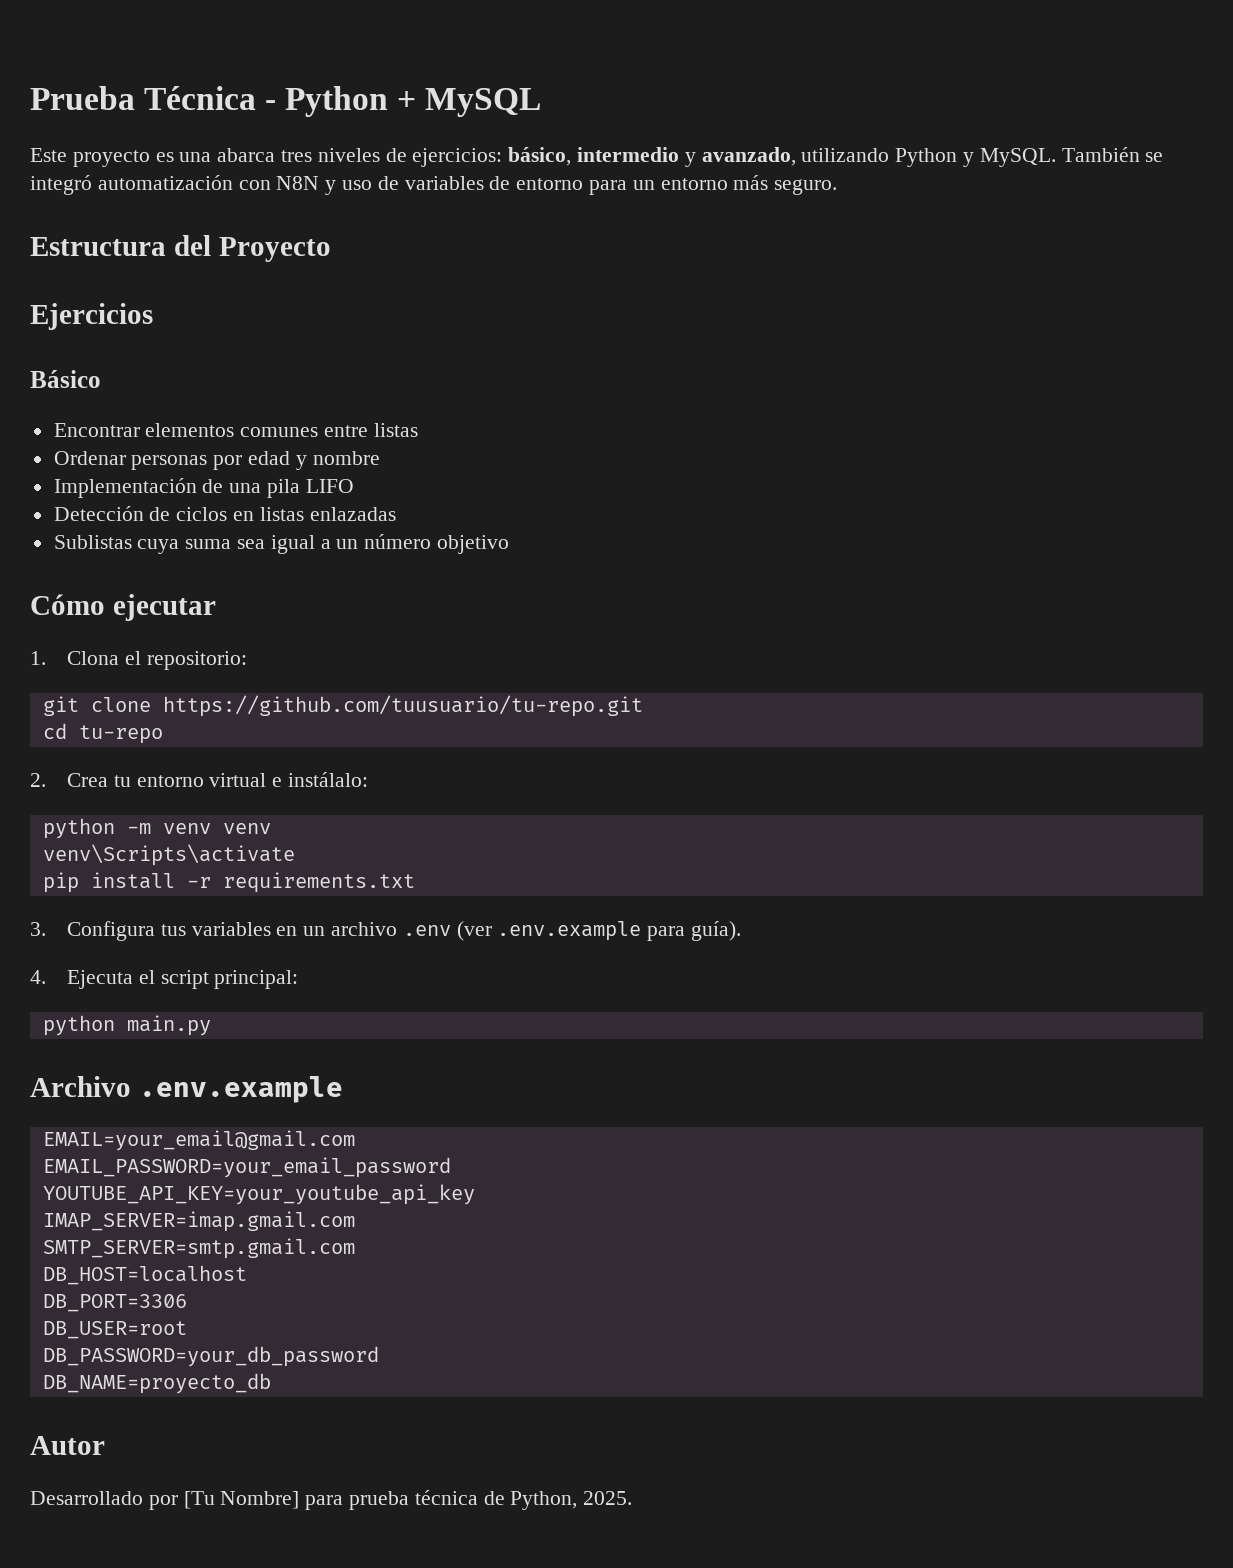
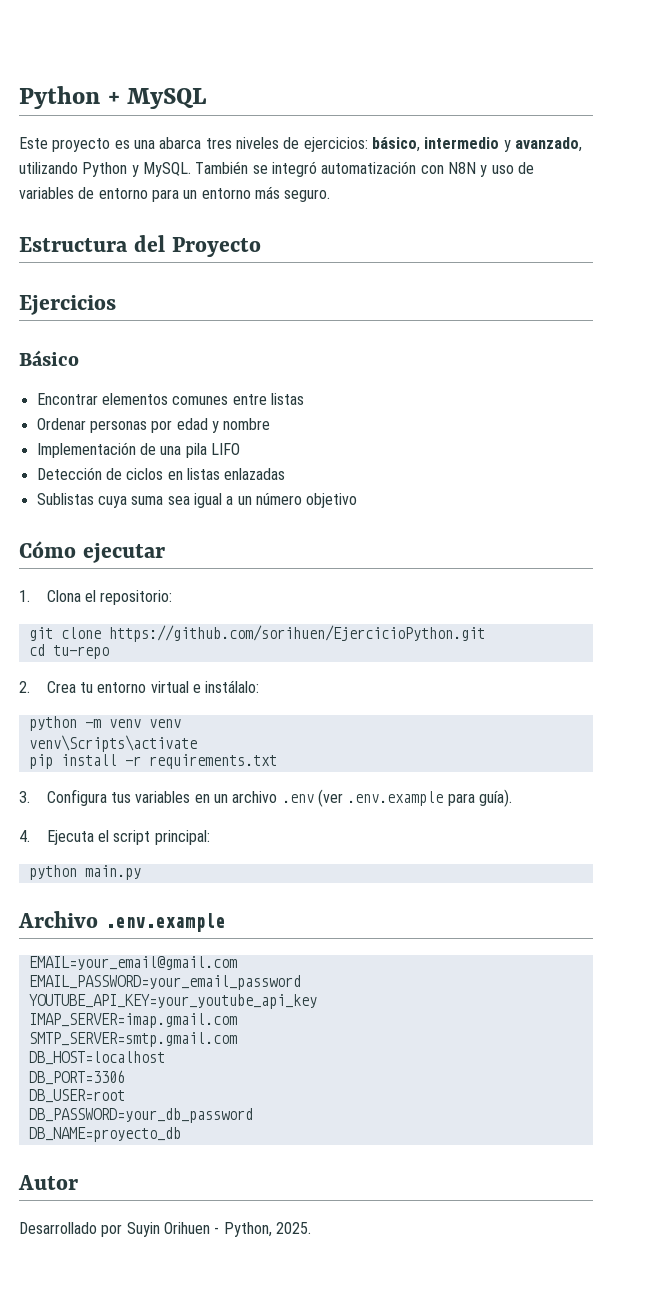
[30,86,277,110] Prueba Técnica - -> (19, 97) none
[162,695,643,717] https://github.com/tuusuario/tu-repo.git -> [108,625,485,642] https://github.com/sorihuen/EjercicioPython.git
[183,1490,505,1510] [Tu Nombre] para prueba técnica de -> [126,1222,220,1237] Suyin Orihuen -

